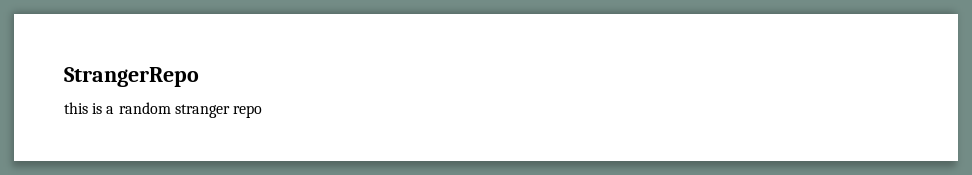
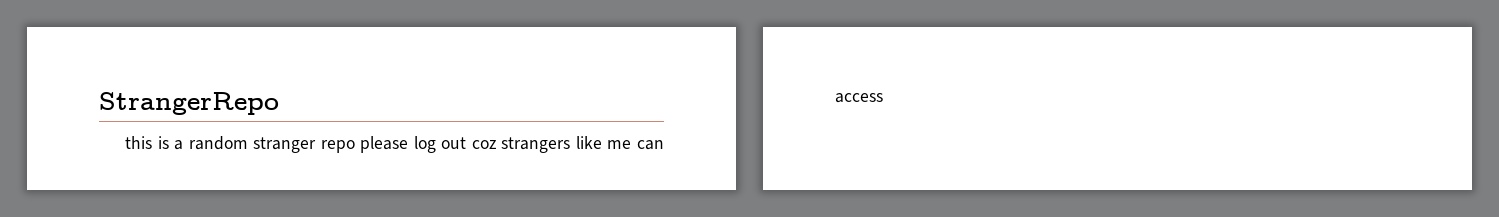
(262, 111) none -> [360,136,664,153] [835,93,883,103] please log out coz strangers like me can access

